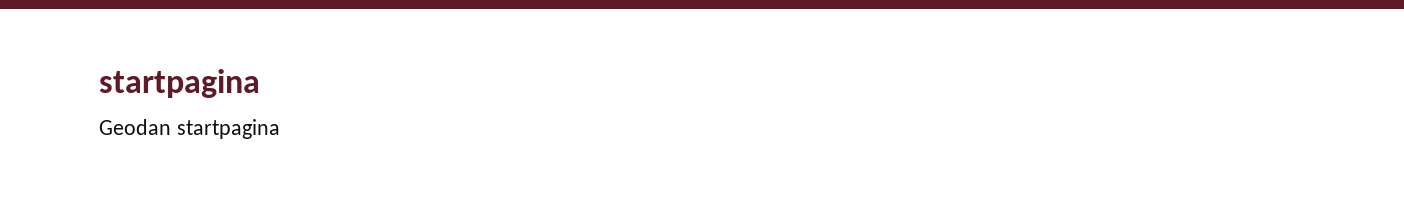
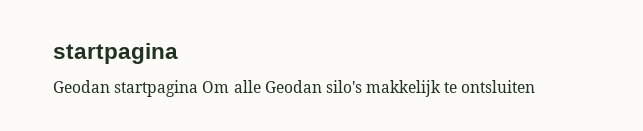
(280, 129) none -> [202,80,536,97] Om alle Geodan silo's makkelijk te ontsluiten

